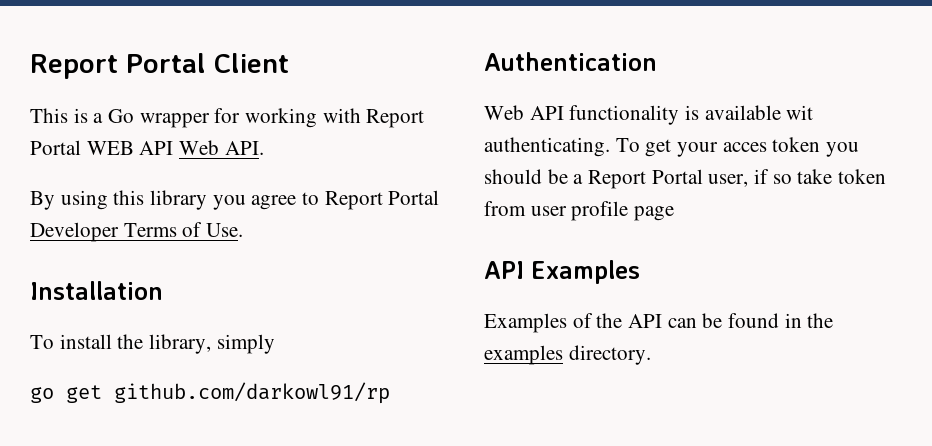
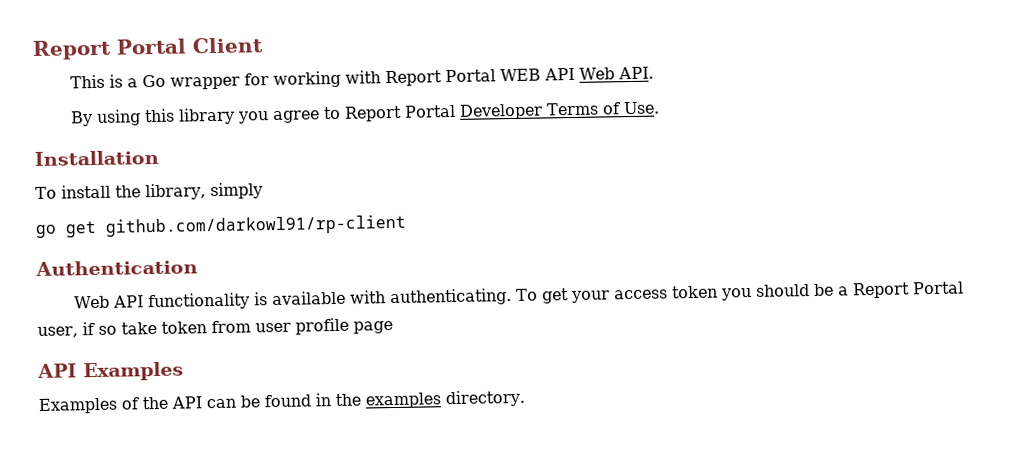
[114,382,390,404] github.com/darkowl91/rp -> [105,214,407,237] github.com/darkowl91/rp-client
[786,105,814,120] wit -> [350,290,387,304] with
[722,142,767,152] acces -> [614,289,669,300] access

